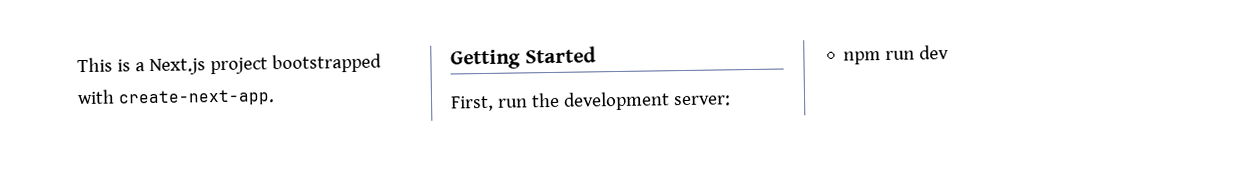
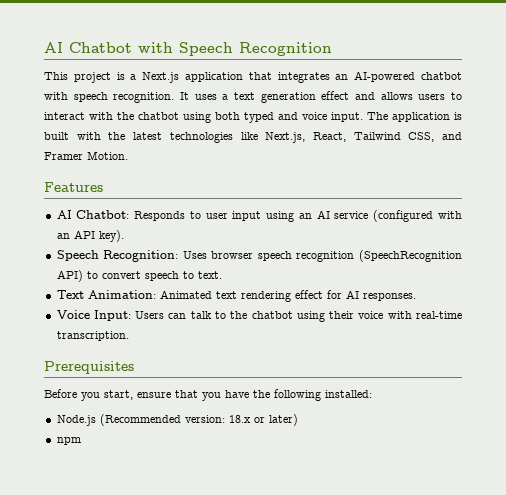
[77,53,382,76] [77,89,275,107] [450,46,596,70] [450,91,731,112] This is a Next.js project bootstrapped with create-next-app. // Getting Started // First, run the development server: -> [44,42,332,56] [44,71,463,83] [44,91,463,103] [44,112,462,123] [44,132,462,143] [44,151,128,160] [44,182,103,192] [56,210,462,222] [56,230,124,242] [56,250,463,262] [56,270,222,282] [56,290,416,302] [56,310,463,322] [56,331,129,341] [44,361,134,374] [44,389,372,401] [56,414,298,426] AI Chatbot with Speech Recognition // This project is a Next.js application that integrates an AI-powered chatbot with speech recognition. It uses a text generation effect and allows users to interact with the chatbot using both typed and voice input. The application is built with the latest technologies like Next.js, React, Tailwind CSS, and Framer Motion. // Features // AI Chatbot: Responds to user input using an AI service (configured with an API key). // Speech Recognition: Uses browser speech recognition (SpeechRecognition API) to convert speech to text. // Text Animation: Animated text rendering effect for AI responses. // Voice Input: Users can talk to the chatbot using their voice with real-time transcription. // Prerequisites // Before you start, ensure that you have the following installed: // Node.js (Recommended version: 18.x or later)
[885,45,950,60] run dev -> (81, 441) none

